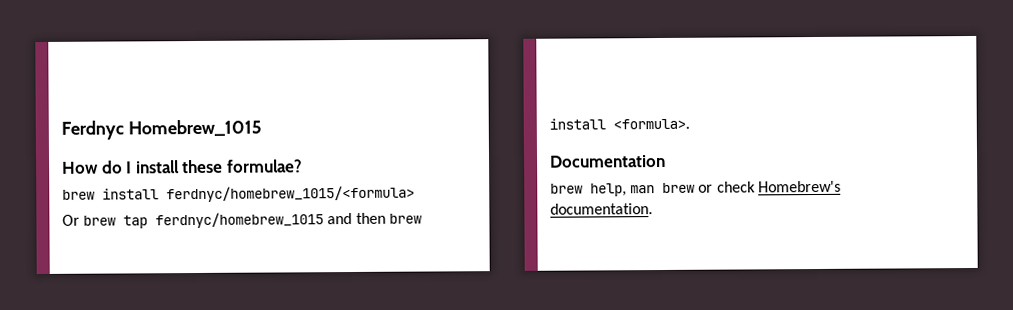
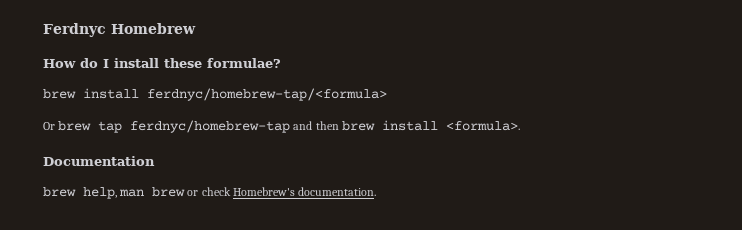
[127,119,262,137] Homebrew_1015 -> [111,23,196,34] Homebrew
[166,185,415,203] ferdnyc/homebrew_1015/<formula> -> [147,88,387,101] ferdnyc/homebrew-tap/<formula>
[155,212,325,229] ferdnyc/homebrew_1015 -> [130,120,291,133] ferdnyc/homebrew-tap

